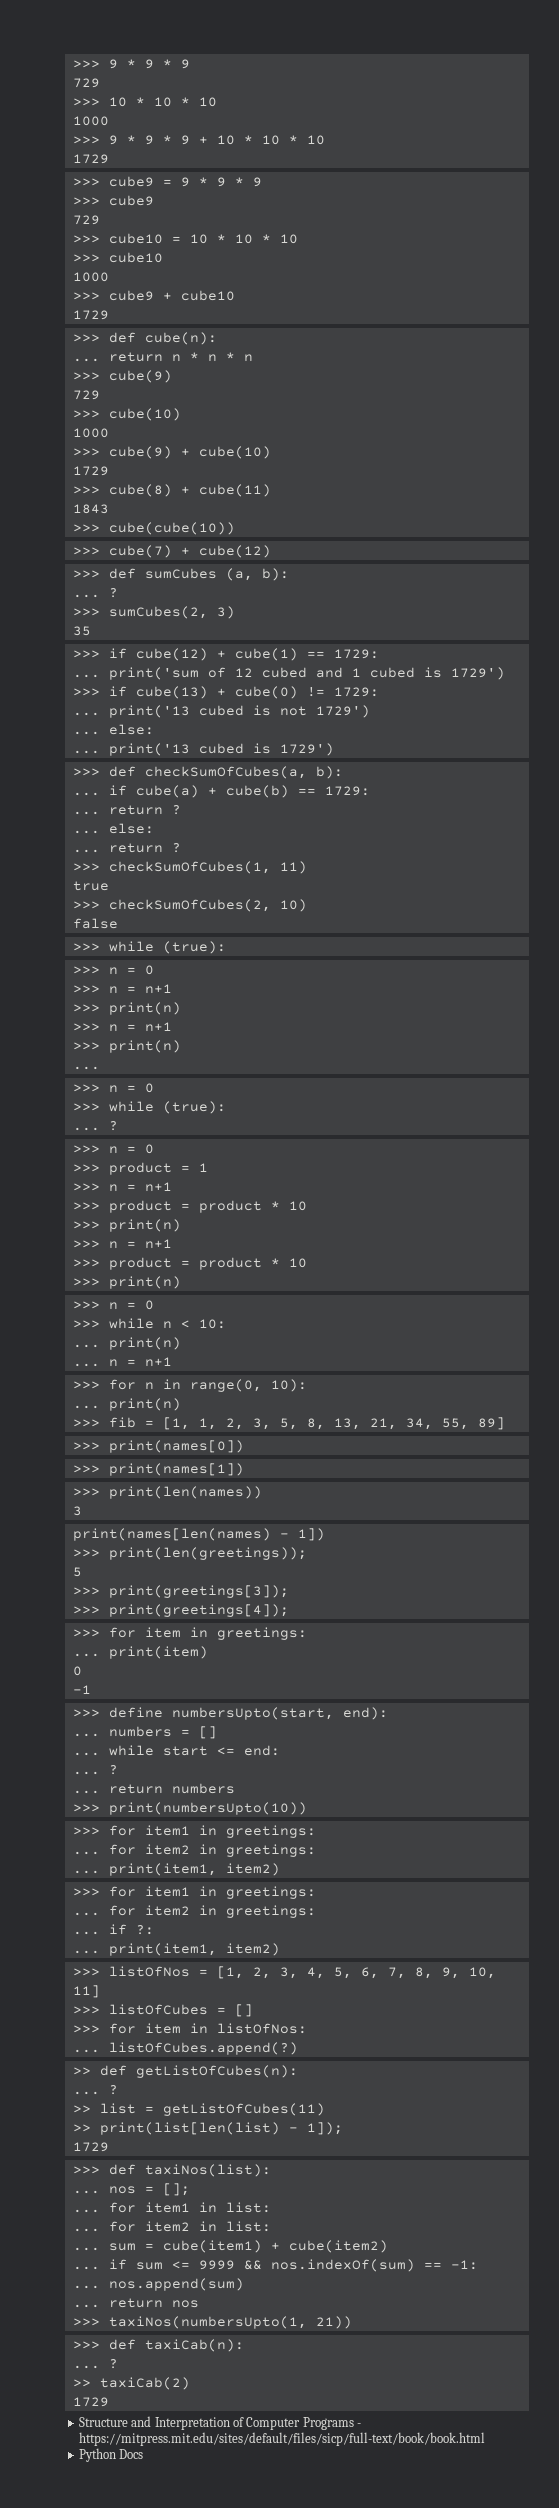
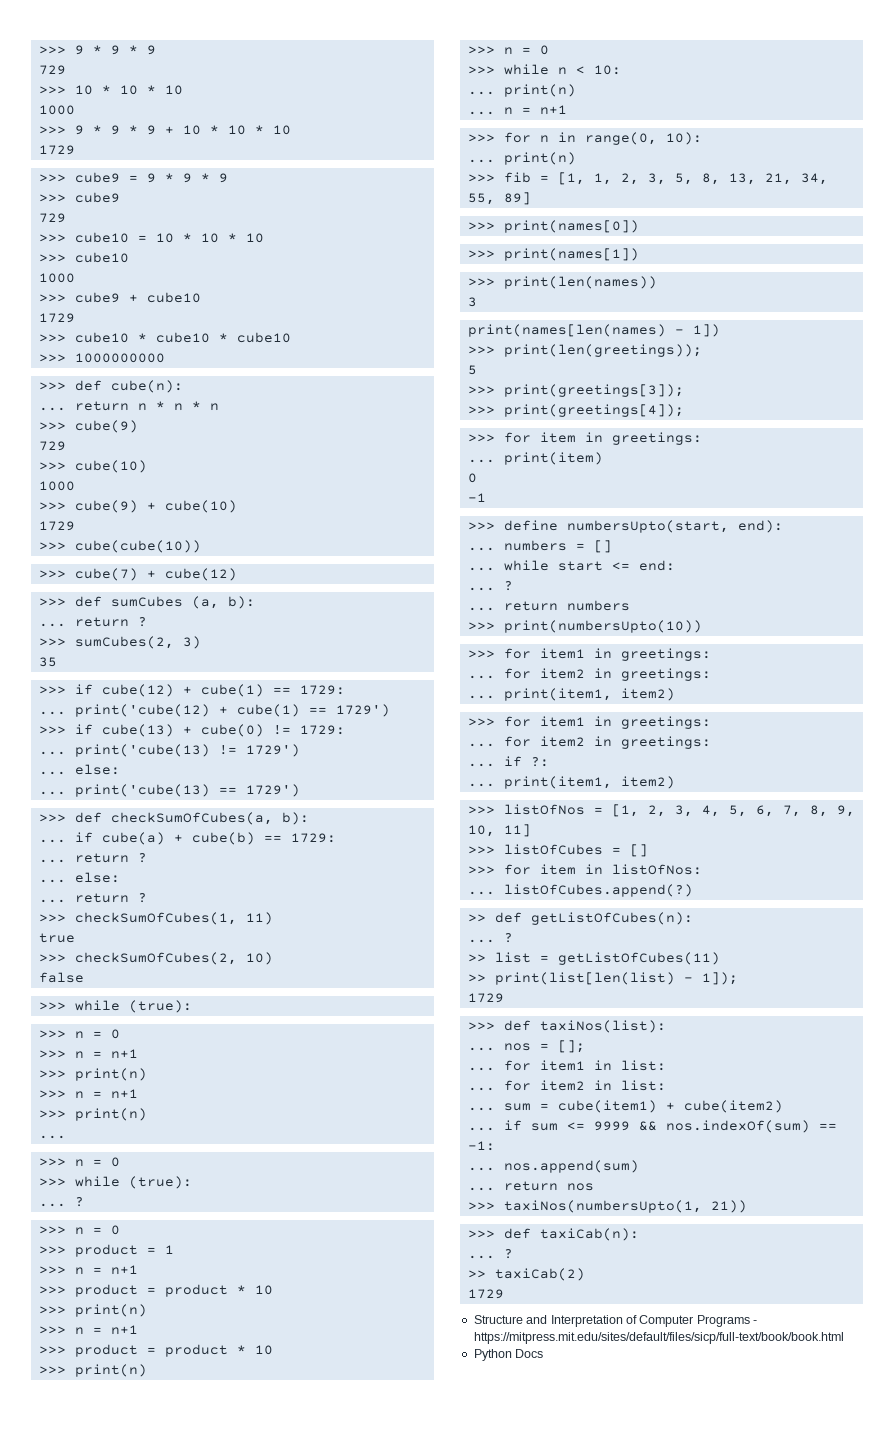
(109, 315) none -> [38,332,291,343] [38,353,165,363] // >>> cube10 * cube10 * cube10 // >>> 1000000000
[72,484,271,497] [72,504,109,514] // >>> cube(8) + cube(11) // 1843 -> (75, 526) none
(100, 596) none -> [74,617,129,627] return
[108,667,442,680] print('sum of 12 cubed and 1 cubed is -> [74,704,327,717] print('cube(12) + cube(1) ==
[108,705,307,718] print('13 cubed is not -> [74,744,237,757] print('cube(13) !=
[108,743,271,756] print('13 cubed is -> [74,784,237,797] print('cube(13) ==

